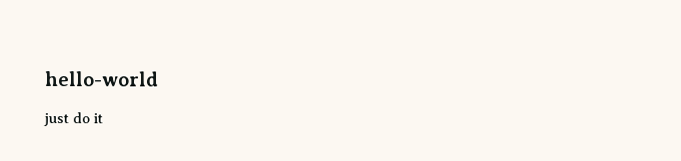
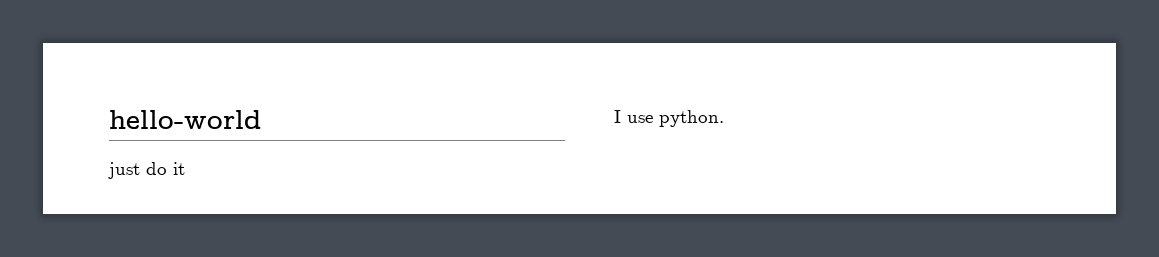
(103, 118) none -> [614,110,724,127] // I use python.

